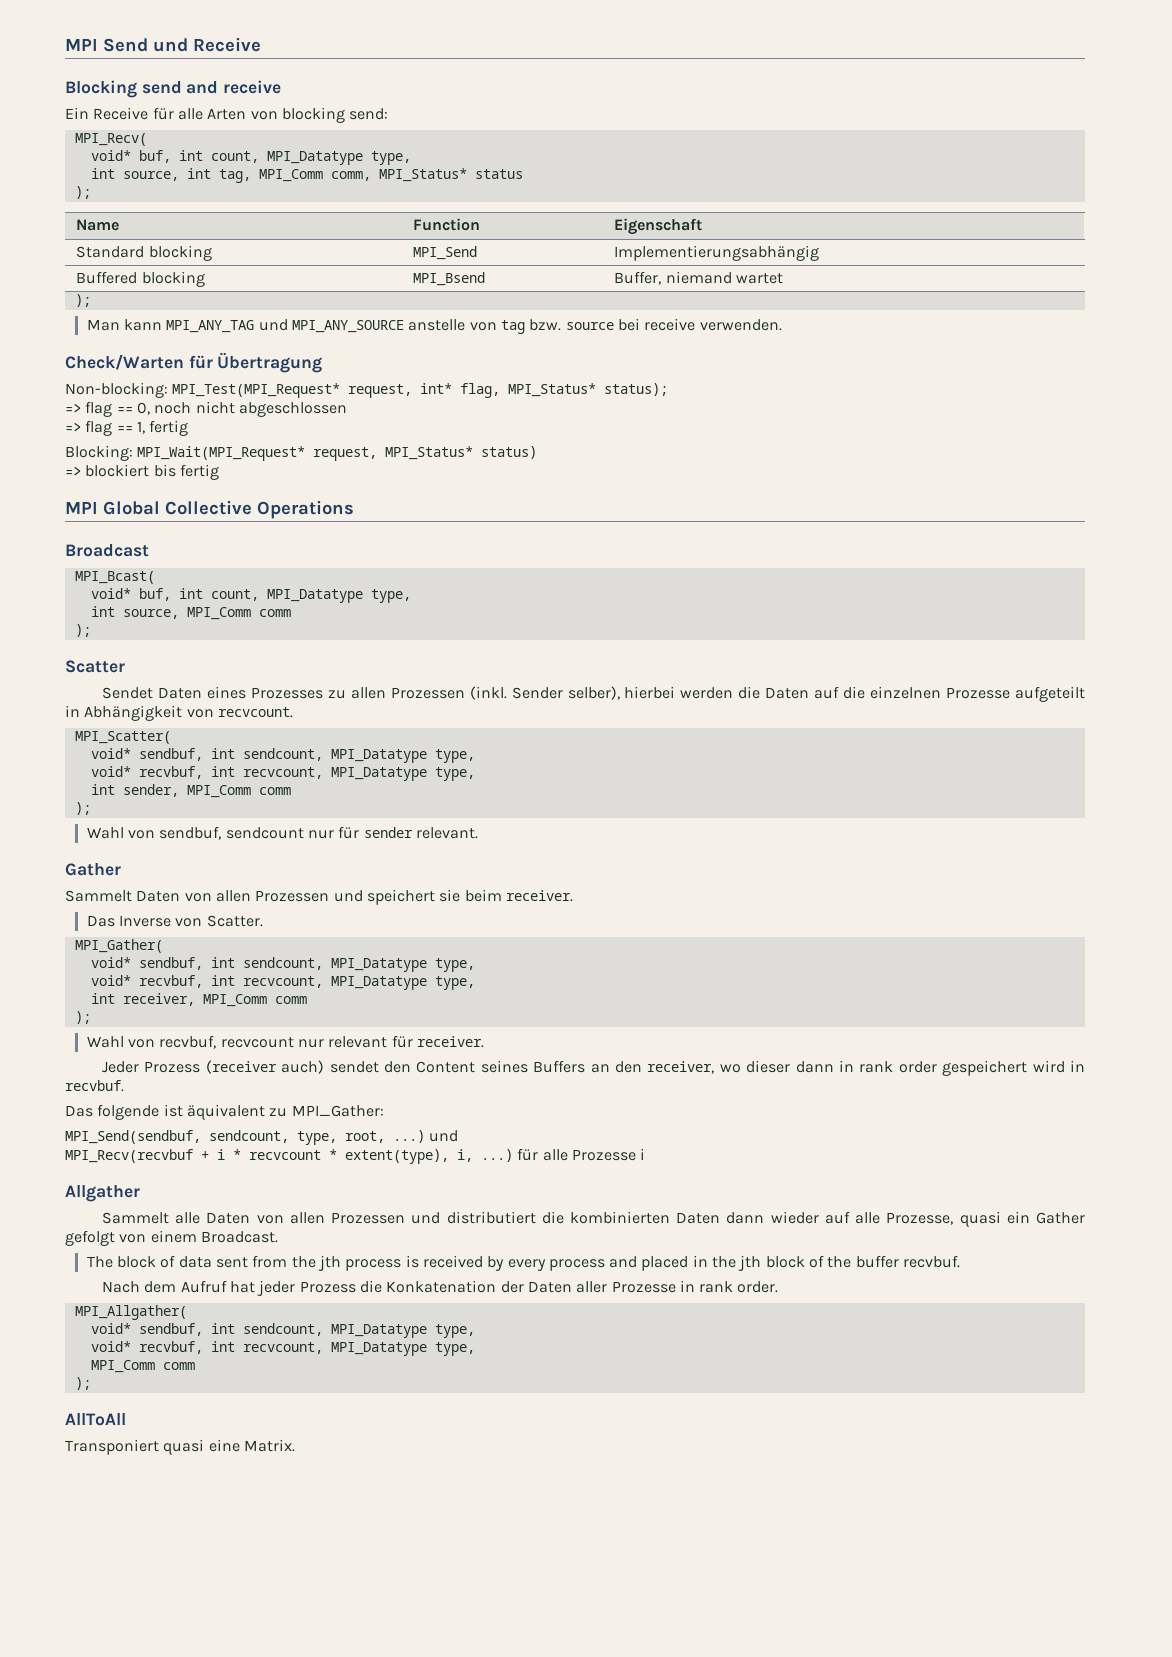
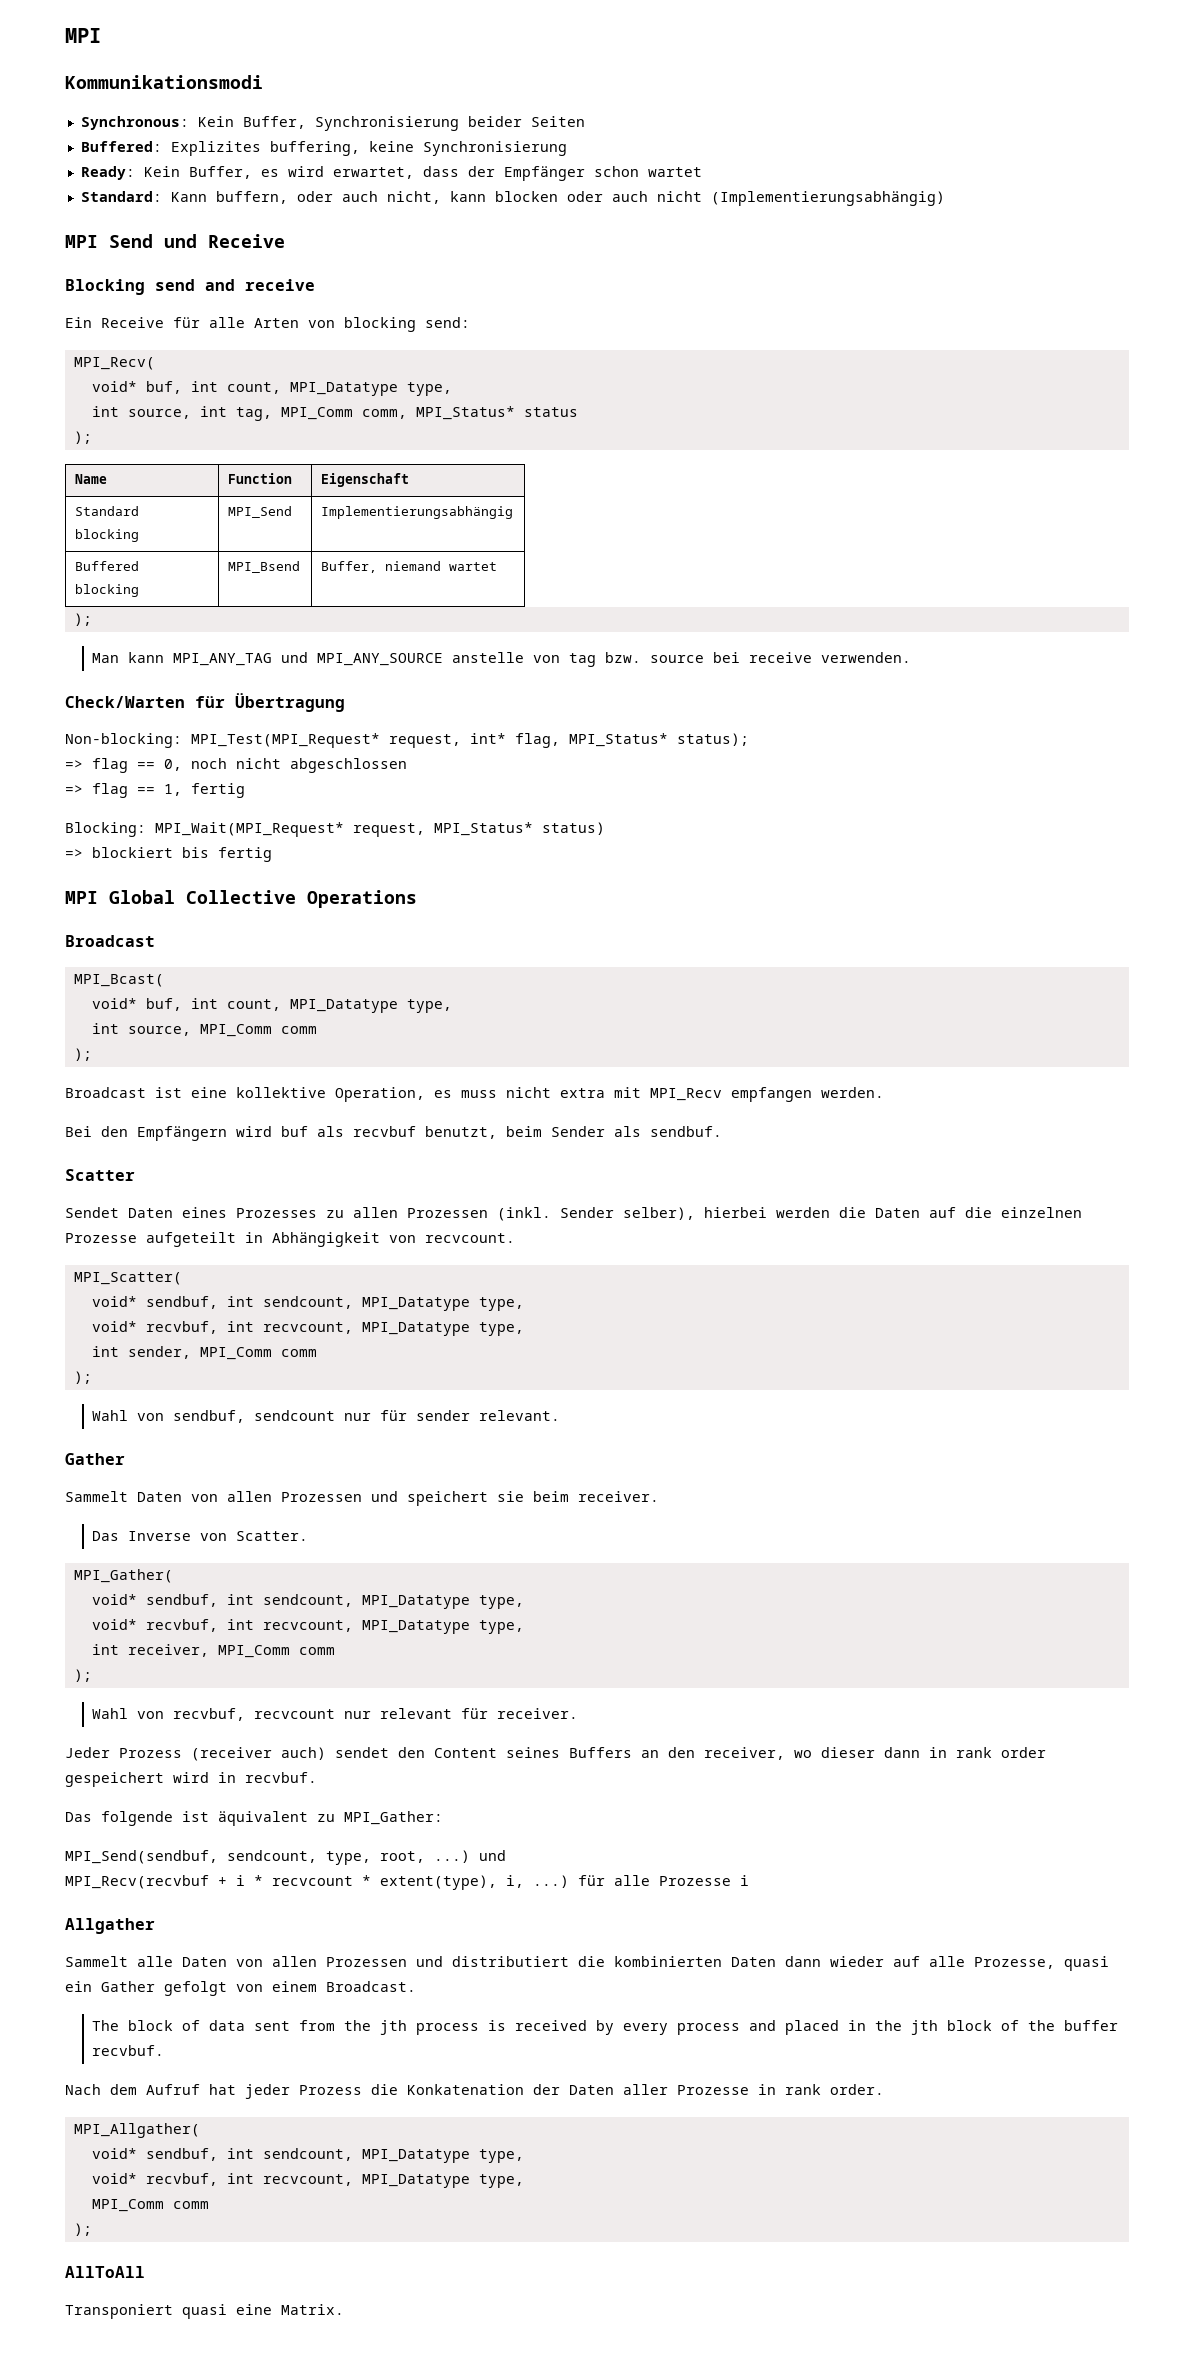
[65,39,98,51] MPI -> [65,28,101,43] [65,75,263,89] [80,116,585,131] [80,141,567,156] [80,166,702,181] [80,191,945,206] [65,235,98,248] MPI // Kommunikationsmodi // Synchronous: Kein Buffer, Synchronisierung beider Seiten // Buffered: Explizites buffering, keine Synchronisierung // Ready: Kein Buffer, es wird erwartet, dass der Empfänger schon wartet // Standard: Kann buffern, oder auch nicht, kann blocken oder auch nicht (Implementierungsabhängig) // MPI
(91, 630) none -> [65,1087,884,1102] [65,1126,722,1141] // Broadcast ist eine kollektive Operation, es muss nicht extra mit MPI_Recv empfangen werden. // Bei den Empfängern wird buf als recvbuf benutzt, beim Sender als sendbuf.

